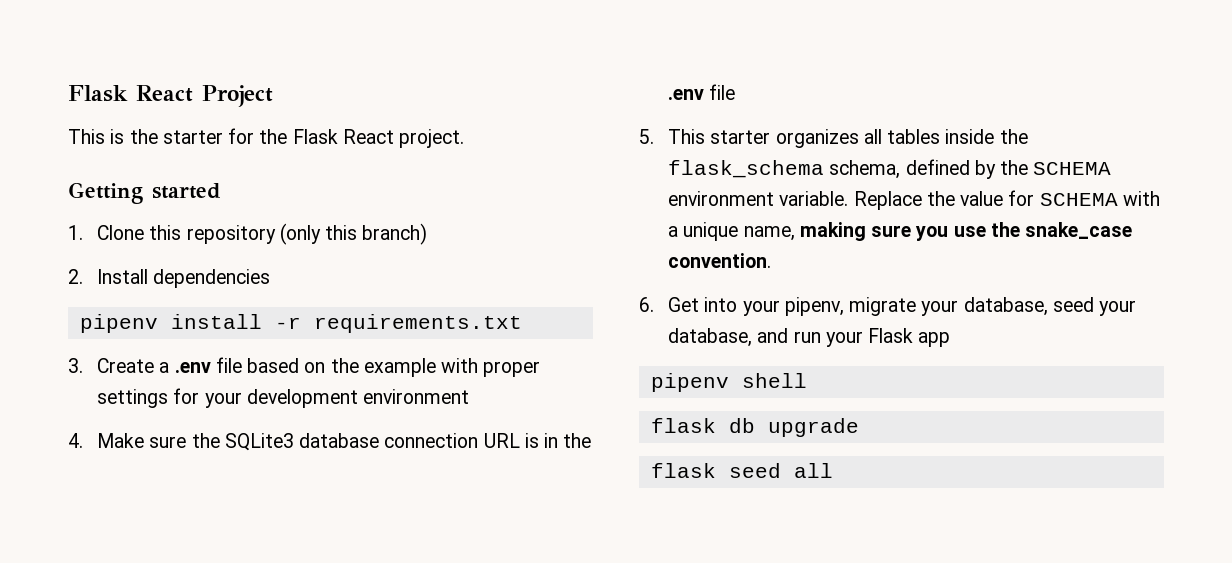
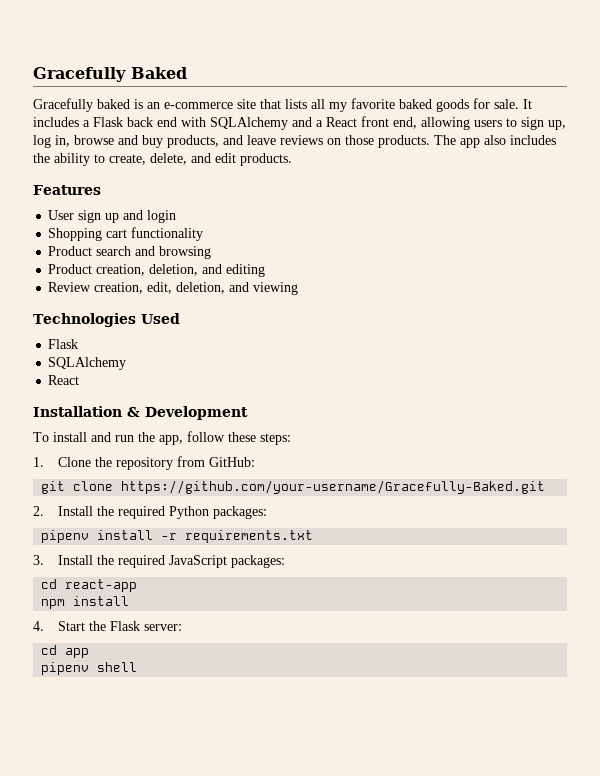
[68,85,273,107] [68,128,465,148] [68,182,221,204] [68,223,428,245] [68,269,271,288] Flask React Project // This is the starter for the Flask React project. // Getting started // 1. Clone this repository (only this branch) // 2. Install dependencies -> [33,67,187,82] [33,98,532,112] [33,116,566,130] [33,135,556,148] [33,153,292,166] [33,185,101,195] [48,210,177,223] [48,227,204,241] [48,246,212,259] [48,264,266,277] [48,282,299,295] [33,313,180,327] [48,339,79,349] [48,357,127,370] [48,375,80,385] [33,406,248,420] [33,431,291,445] [33,456,255,470] [41,480,546,494] [33,506,267,519] Gracefully Baked // Gracefully baked is an e-commerce site that lists all my favorite baked goods for sale. It includes a Flask back end with SQLAlchemy and a React front end, allowing users to sign up, log in, browse and buy products, and leave reviews on those products. The app also includes the ability to create, delete, and edit products. // Features // User sign up and login // Shopping cart functionality // Product search and browsing // Product creation, deletion, and editing // Review creation, edit, deletion, and viewing // Technologies Used // Flask // SQLAlchemy // React // Installation & Development // To install and run the app, follow these steps: // 1. Clone the repository from GitHub: // git clone https://github.com/your-username/Gracefully-Baked.git // 2. Install the required Python packages:
[97,357,541,377] [97,388,470,408] [68,433,592,451] [668,84,736,100] [639,129,1028,148] [668,159,1112,179] [668,190,1160,210] [668,222,1133,241] [668,253,772,268] [639,297,1137,316] [668,328,951,347] [650,373,807,392] [650,418,859,437] [650,463,833,478] Create a .env file based on the example with proper settings for your development environment // 4. Make sure the SQLite3 database connection URL is in the .env file // 5. This starter organizes all tables inside the flask_schema schema, defined by the SCHEMA environment variable. Replace the value for SCHEMA with a unique name, making sure you use the snake_case convention. // 6. Get into your pipenv, migrate your database, seed your database, and run your Flask app // pipenv shell // flask db upgrade // flask seed all -> [57,555,285,568] [41,579,138,592] [41,596,130,609] [33,621,182,631] [41,645,90,658] [41,662,138,675] Install the required JavaScript packages: // cd react-app // npm install // 4. Start the Flask server: // cd app // pipenv shell

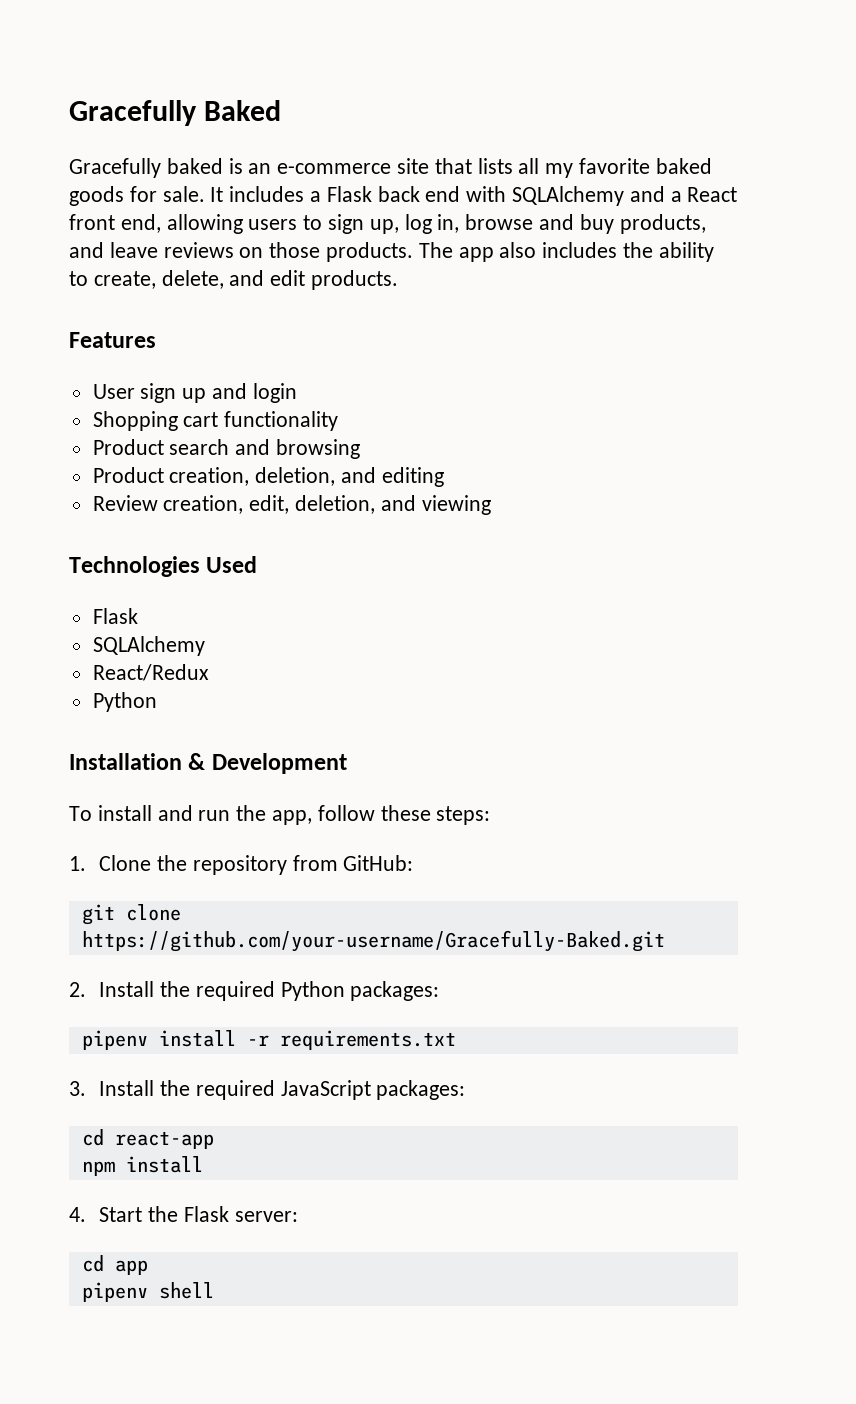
[48,375,80,385] React -> [92,664,209,681] [92,692,157,712] React/Redux // Python

